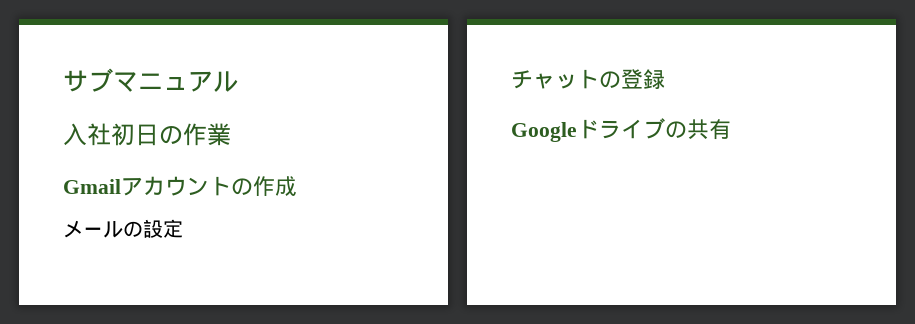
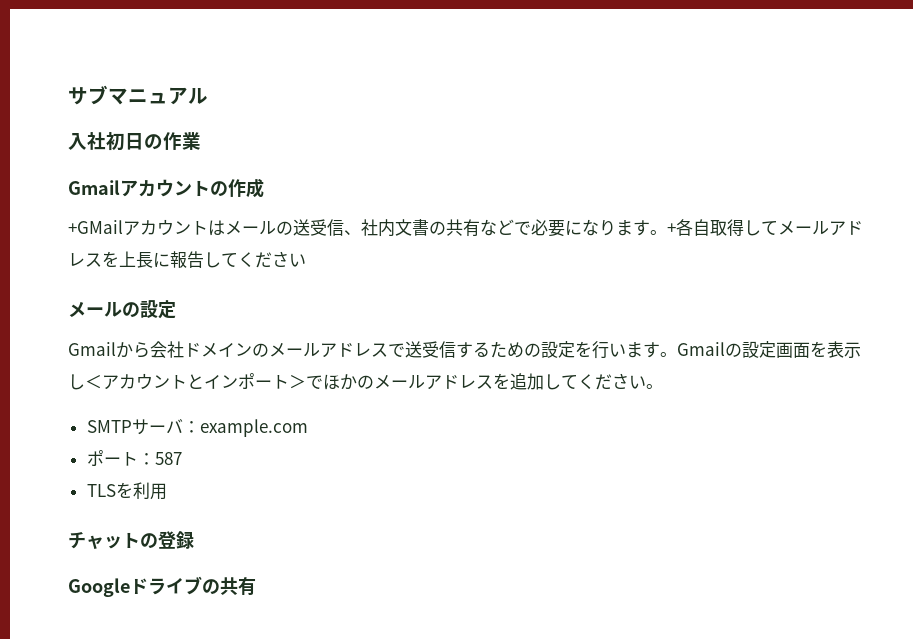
[63,219,183,238] メールの設定 -> [68,219,863,237] [68,251,306,268] [68,300,176,319] [68,341,861,359] [68,373,663,390] [86,419,308,437] [86,450,182,466] [86,482,167,500] +GMailアカウントはメールの送受信、社内文書の共有などで必要になります。+各自取得してメールアドレスを上長に報告してください // メールの設定 // Gmailから会社ドメインのメールアドレスで送受信するための設定を行います。Gmailの設定画面を表示し＜アカウントとインポート＞でほかのメールアドレスを追加してください。 // SMTPサーバ：example.com // ポート：587 // TLSを利用

